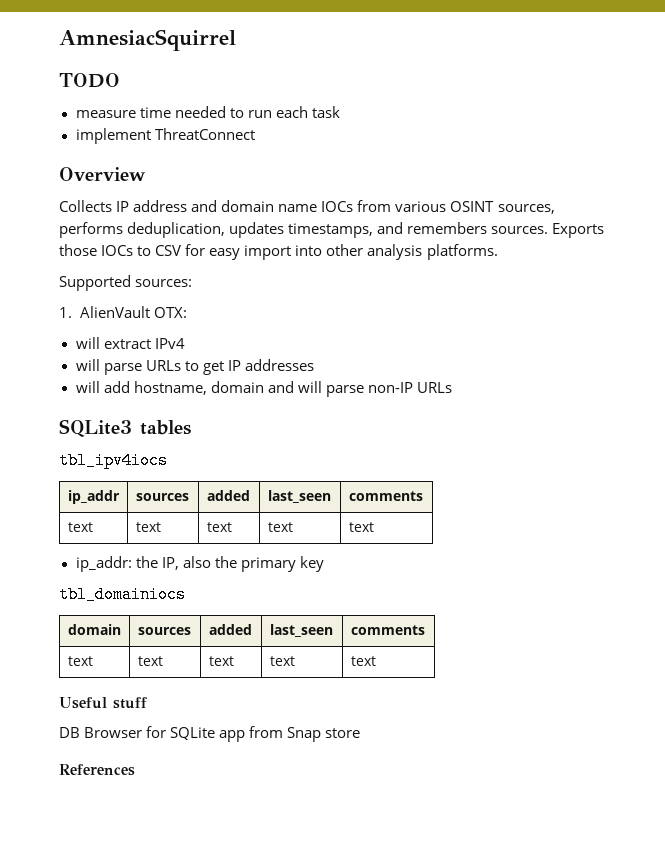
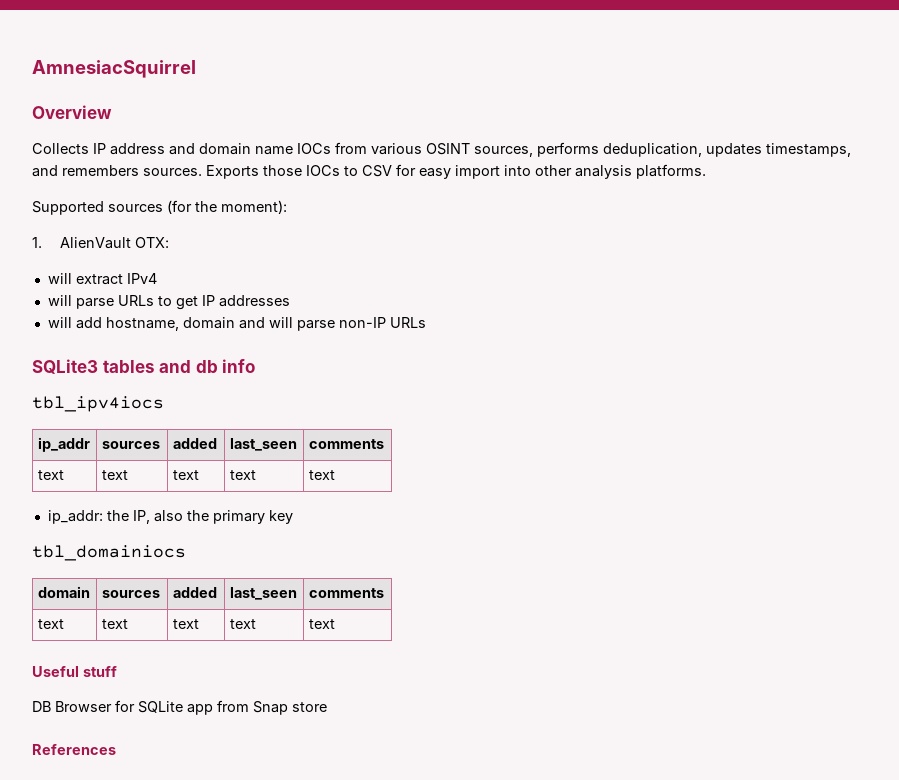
[59,73,120,88] [75,106,340,118] [75,128,255,144] // TODO // measure time needed to run each task // implement ThreatConnect -> (196, 69) none
[135,279,193,287] sources: -> [108,200,287,214] sources (for the moment):
(191, 427) none -> [159,359,256,373] and db info

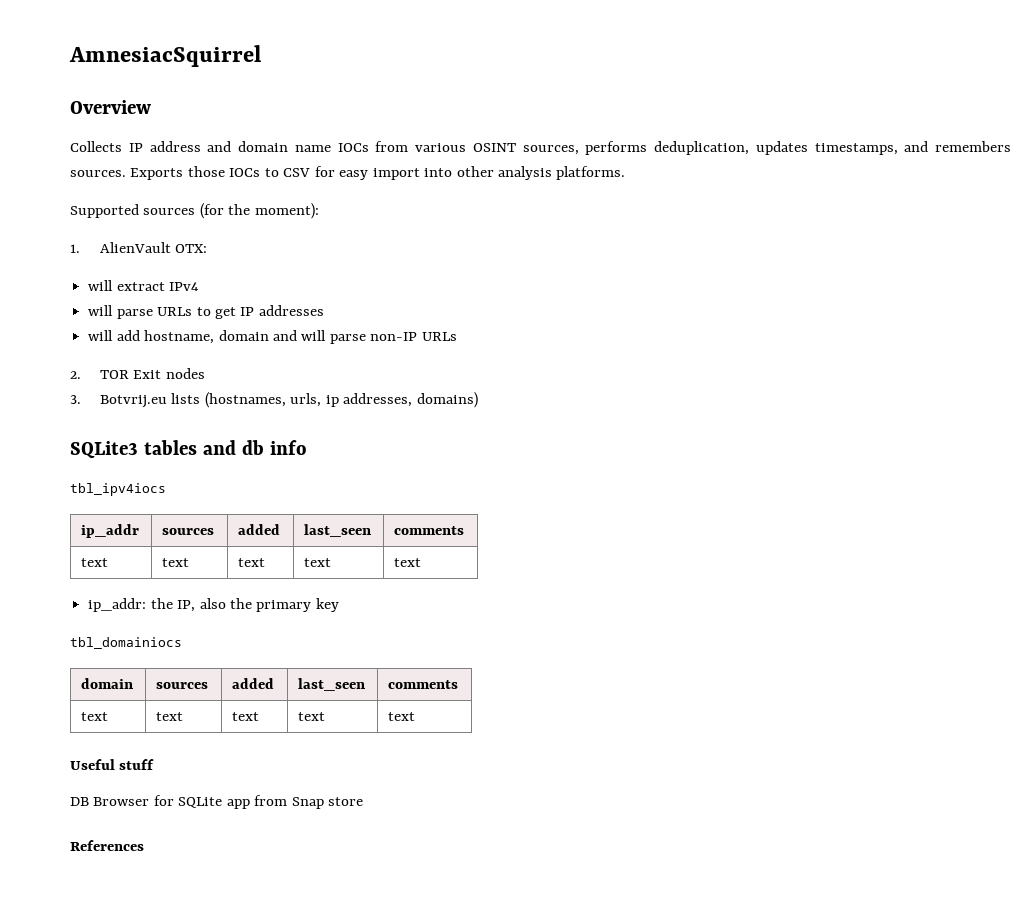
(426, 322) none -> [70,368,205,379] [70,392,478,408] // 2. TOR Exit nodes // 3. Botvrij.eu lists (hostnames, urls, ip addresses, domains)

